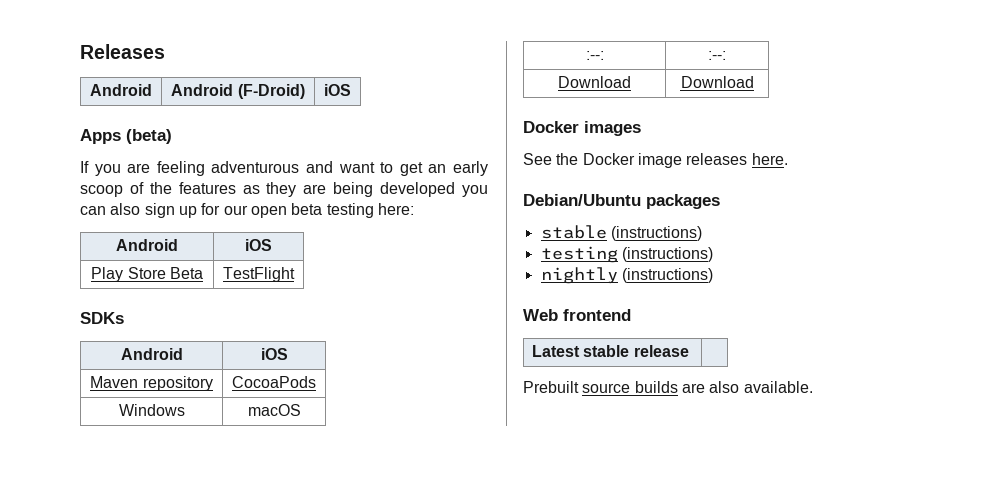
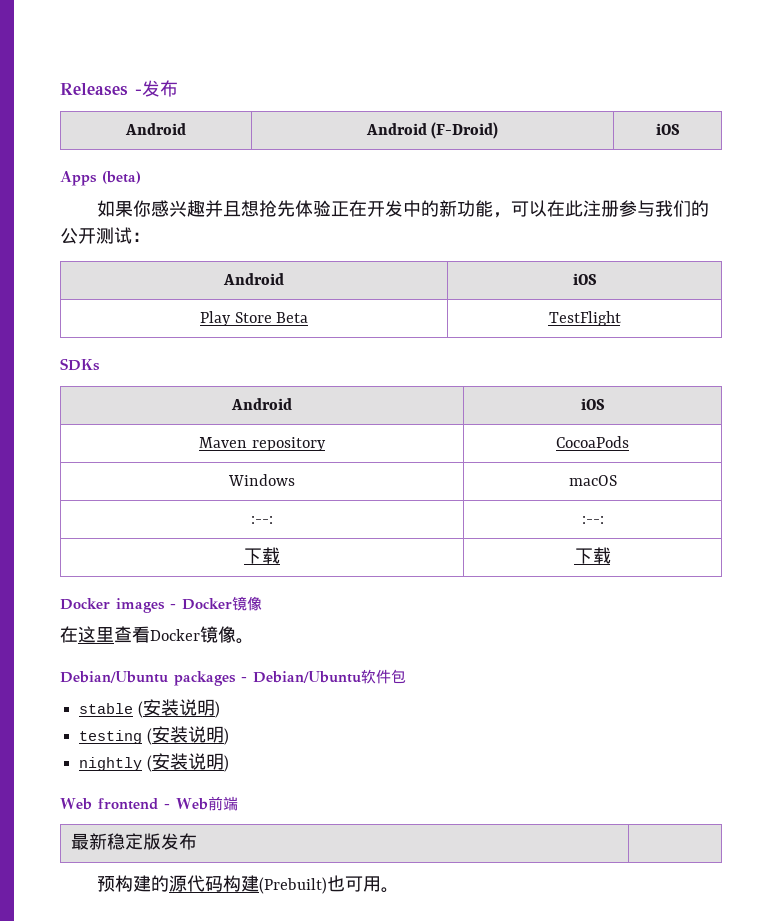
(165, 51) none -> [135,80,178,97] -发布
[80,161,489,176] [80,182,488,197] [80,203,414,218] If you are feeling adventurous and want to get an early scoop of the features as they are being developed you can also sign up for our open beta testing here: -> [96,200,709,218] [60,227,150,244] 如果你感兴趣并且想抢先体验正在开发中的新功能，可以在此注册参与我们的公开测试：
[558,76,631,88] [680,76,754,88] Download | Download -> [244,547,280,564] [574,547,611,564] 下载 | 下载
[523,153,788,168] [523,194,720,209] [540,225,702,241] [540,246,713,263] [540,267,713,284] [523,309,631,321] [532,345,689,357] [523,381,813,393] // See the Docker image releases here. // Debian/Ubuntu packages // stable (instructions) // testing (instructions) // nightly (instructions) // Web frontend // Latest stable release | // Prebuilt source builds are also available. -> [170,596,262,611] [60,626,254,644] [60,669,406,686] [79,699,220,718] [79,726,229,745] [79,753,229,772] [60,796,238,811] [70,833,197,850] [96,875,399,894] - Docker镜像 // 在这里查看Docker镜像。 // Debian/Ubuntu packages - Debian/Ubuntu软件包 // stable (安装说明) // testing (安装说明) // nightly (安装说明) // Web frontend - Web前端 // 最新稳定版发布 | // 预构建的源代码构建(Prebuilt)也可用。

